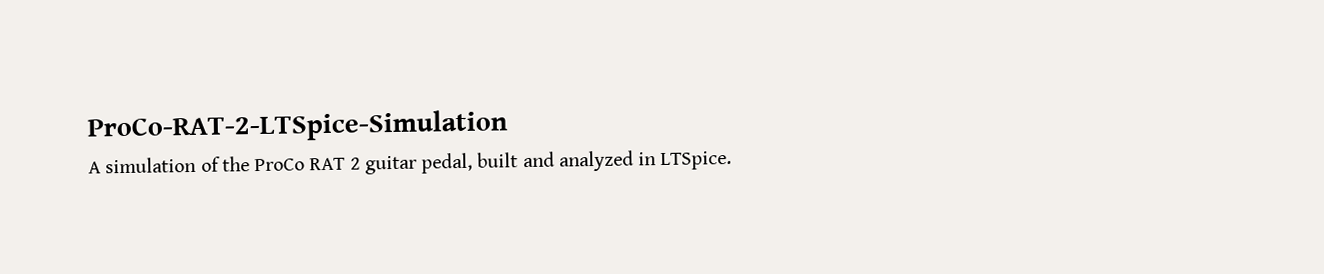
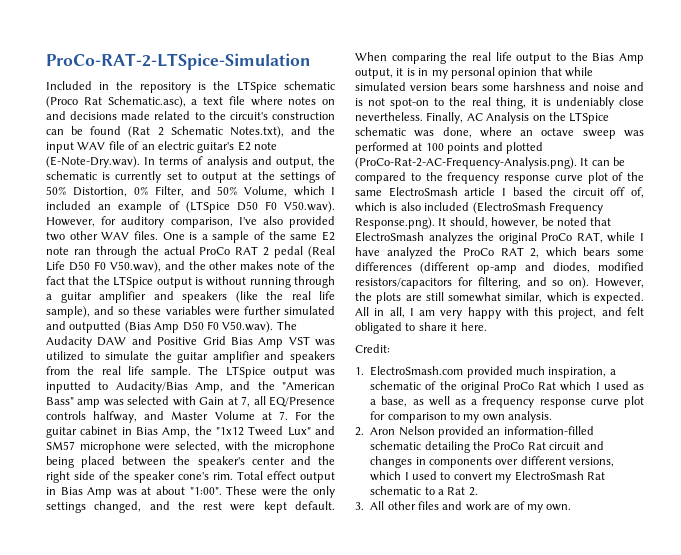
[88,150,733,175] A simulation of the ProCo RAT 2 guitar pedal, built and analyzed in LTSpice. -> [46,81,335,93] [46,96,335,108] [46,111,335,120] [46,126,335,138] [46,141,277,153] [46,156,335,168] [46,171,337,183] [46,186,335,197] [46,201,335,213] [46,216,335,228] [46,231,335,243] [46,246,335,258] [46,261,335,273] [46,276,335,288] [46,291,335,303] [46,306,335,318] [46,321,297,333] [46,336,335,348] [46,351,335,363] [46,366,335,378] [46,381,336,393] [46,396,336,408] [46,411,335,423] [46,426,335,438] [46,441,335,453] [46,456,335,468] [46,471,335,483] [46,486,335,498] [46,501,335,513] [355,52,644,64] [355,67,593,79] [355,82,644,91] [355,97,644,109] [355,112,610,124] [355,127,644,139] [355,142,543,154] [355,157,626,169] [355,172,644,184] [355,187,644,198] [355,202,603,214] [355,217,612,229] [355,232,644,244] [355,247,644,259] [355,262,644,274] [355,277,644,289] [355,292,644,304] [355,307,644,319] [355,322,487,334] [355,344,390,353] [355,366,616,378] [370,381,644,393] [370,396,644,408] [370,411,553,423] [355,426,594,438] [370,441,604,453] [370,456,615,468] [370,471,605,483] [370,486,478,496] [355,501,572,513] Included in the repository is the LTSpice schematic (Proco Rat Schematic.asc), a text file where notes on and decisions made related to the circuit's construction can be found (Rat 2 Schematic Notes.txt), and the input WAV file of an electric guitar's E2 note (E-Note-Dry.wav). In terms of analysis and output, the schematic is currently set to output at the settings of 50% Distortion, 0% Filter, and 50% Volume, which I included an example of (LTSpice D50 F0 V50.wav). However, for auditory comparison, I've also provided two other WAV files. One is a sample of the same E2 note ran through the actual ProCo RAT 2 pedal (Real Life D50 F0 V50.wav), and the other makes note of the fact that the LTSpice output is without running through a guitar amplifier and speakers (like the real life sample), and so these variables were further simulated and outputted (Bias Amp D50 F0 V50.wav). The Audacity DAW and Positive Grid Bias Amp VST was utilized to simulate the guitar amplifier and speakers from the real life sample. The LTSpice output was inputted to Audacity/Bias Amp, and the "American Bass" amp was selected with Gain at 7, all EQ/Presence controls halfway, and Master Volume at 7. For the guitar cabinet in Bias Amp, the "1x12 Tweed Lux" and SM57 microphone were selected, with the microphone being placed between the speaker's center and the right side of the speaker cone's rim. Total effect output in Bias Amp was at about "1:00". These were the only settings changed, and the rest were kept default. When comparing the real life output to the Bias Amp output, it is in my personal opinion that while simulated version bears some harshness and noise and is not spot-on to the real thing, it is undeniably close nevertheless. Finally, AC Analysis on the LTSpice schematic was done, where an octave sweep was performed at 100 points and plotted (ProCo-Rat-2-AC-Frequency-Analysis.png). It can be compared to the frequency response curve plot of the same ElectroSmash article I based the circuit off of, which is also included (ElectroSmash Frequency Response.png). It should, however, be noted that ElectroSmash analyzes the original ProCo RAT, while I have analyzed the ProCo RAT 2, which bears some differences (different op-amp and diodes, modified resistors/capacitors for filtering, and so on). However, the plots are still somewhat similar, which is expected. All in all, I am very happy with this project, and felt obligated to share it here. // Credit: // 1. ElectroSmash.com provided much inspiration, a schematic of the original ProCo Rat which I used as a base, as well as a frequency response curve plot for comparison to my own analysis. // 2. Aron Nelson provided an information-filled schematic detailing the ProCo Rat circuit and changes in components over different versions, which I used to convert my ElectroSmash Rat schematic to a Rat 2. // 3. All other files and work are of my own.

